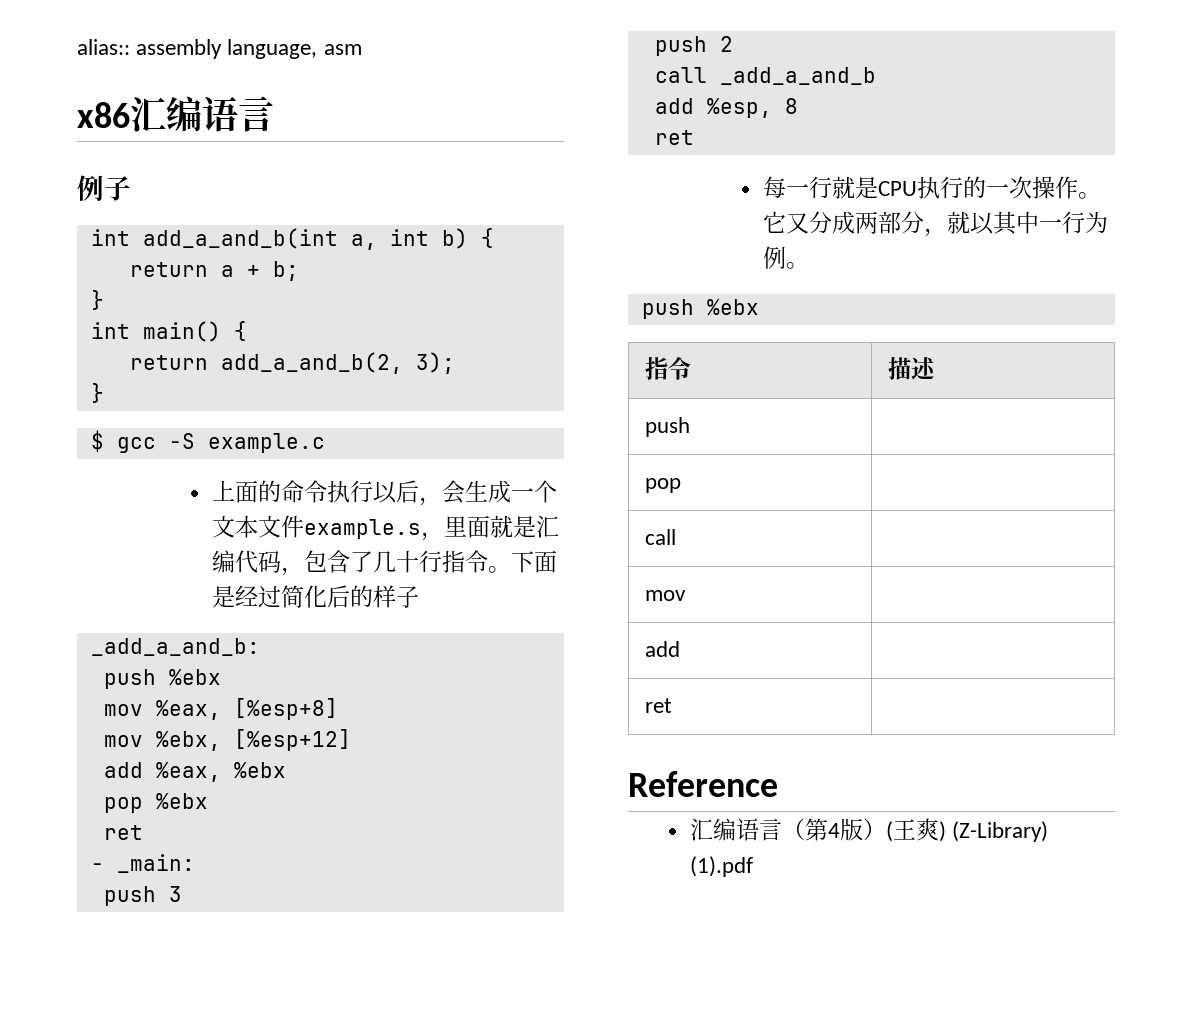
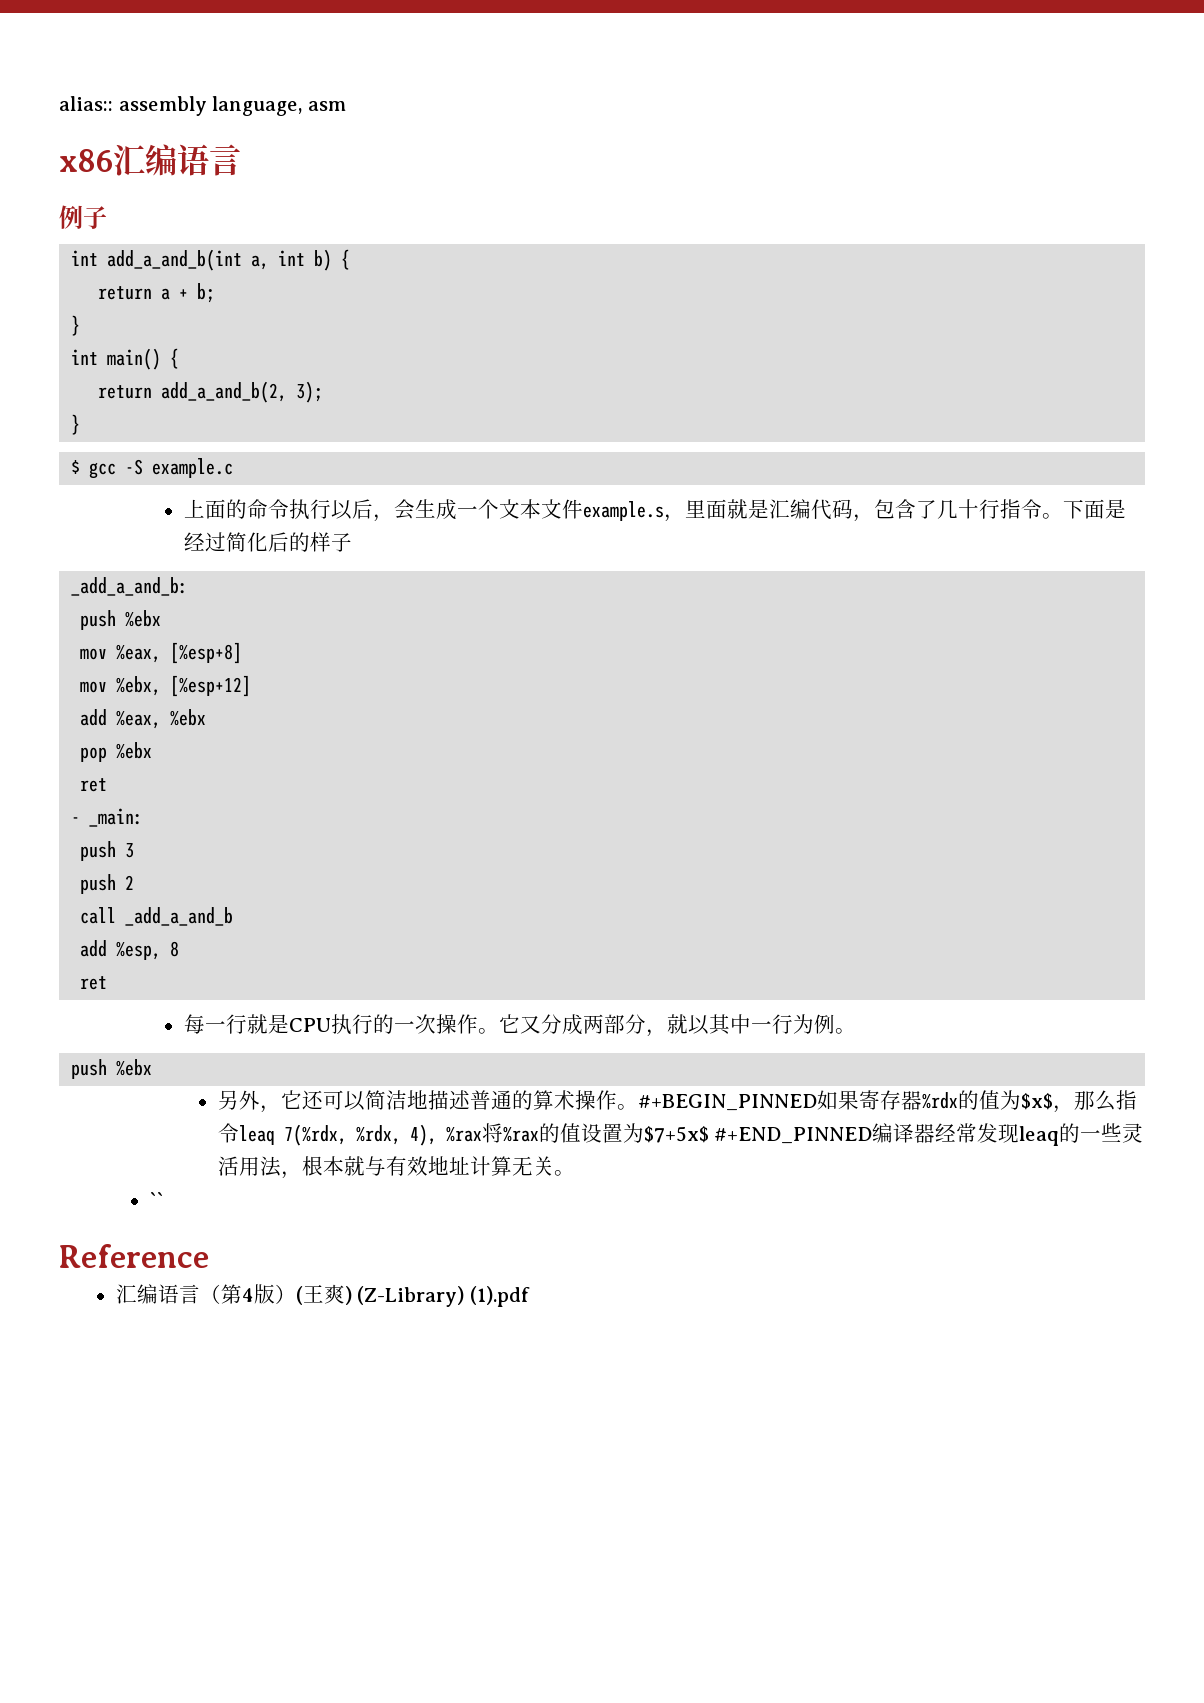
[645,357,692,380] [888,357,937,380] [645,417,691,437] [645,478,682,493] [645,529,677,545] [645,590,687,601] [645,641,681,657] [645,698,673,713] // 指令 | 描述 // push | // pop | // call | // mov | // add | // ret | -> [217,1090,1137,1113] [217,1123,1144,1146] [217,1156,575,1179] [149,1192,164,1207] // 另外，它还可以简洁地描述普通的算术操作。#+BEGIN_PINNED如果寄存器%rdx的值为$x$，那么指令leaq 7(%rdx, %rdx, 4), %rax将%rax的值设置为$7+5x$ #+END_PINNED编译器经常发现leaq的一些灵活用法，根本就与有效地址计算无关。 // ``

